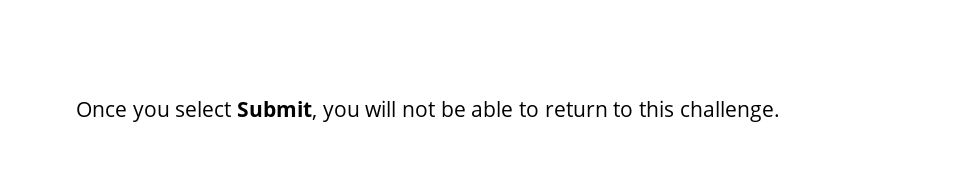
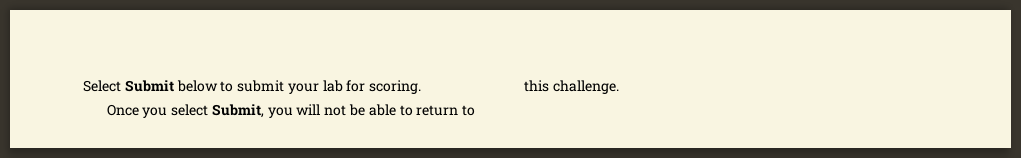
(76, 109) none -> [83,80,422,94] Select Submit below to submit your lab for scoring. //

